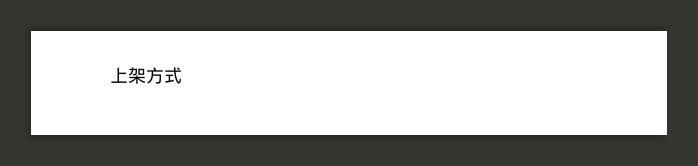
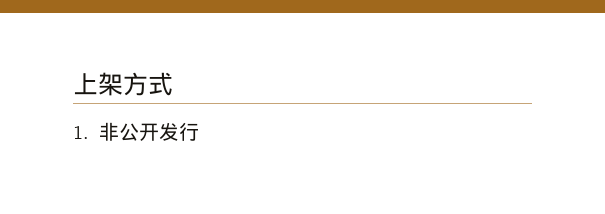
(182, 75) none -> [73,122,199,141] // 1.非公开发行

